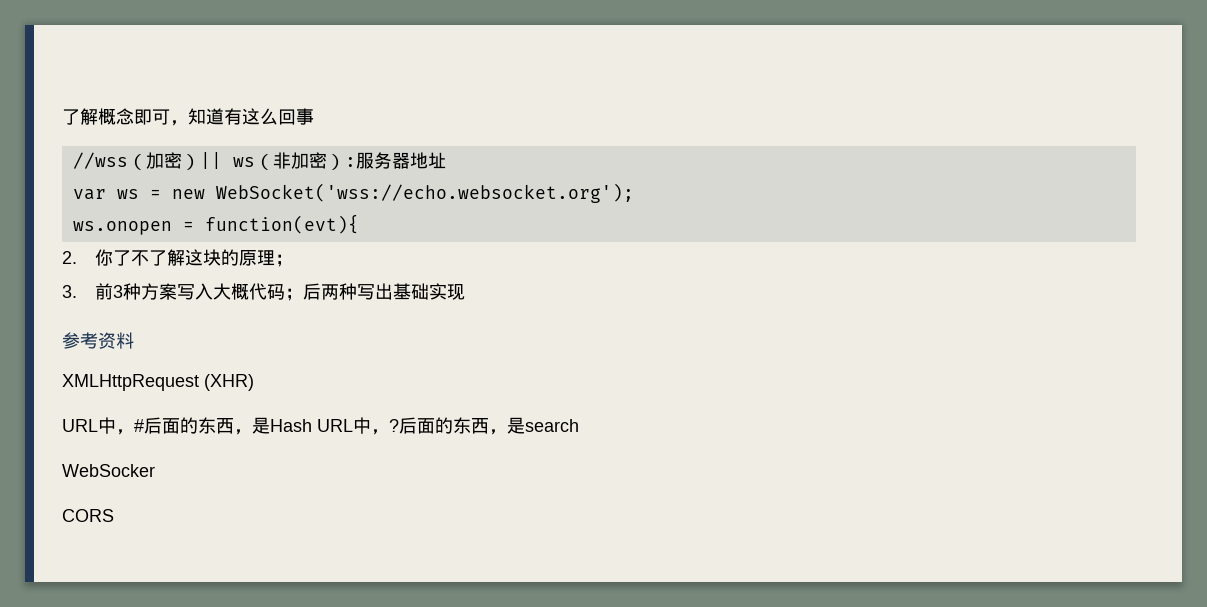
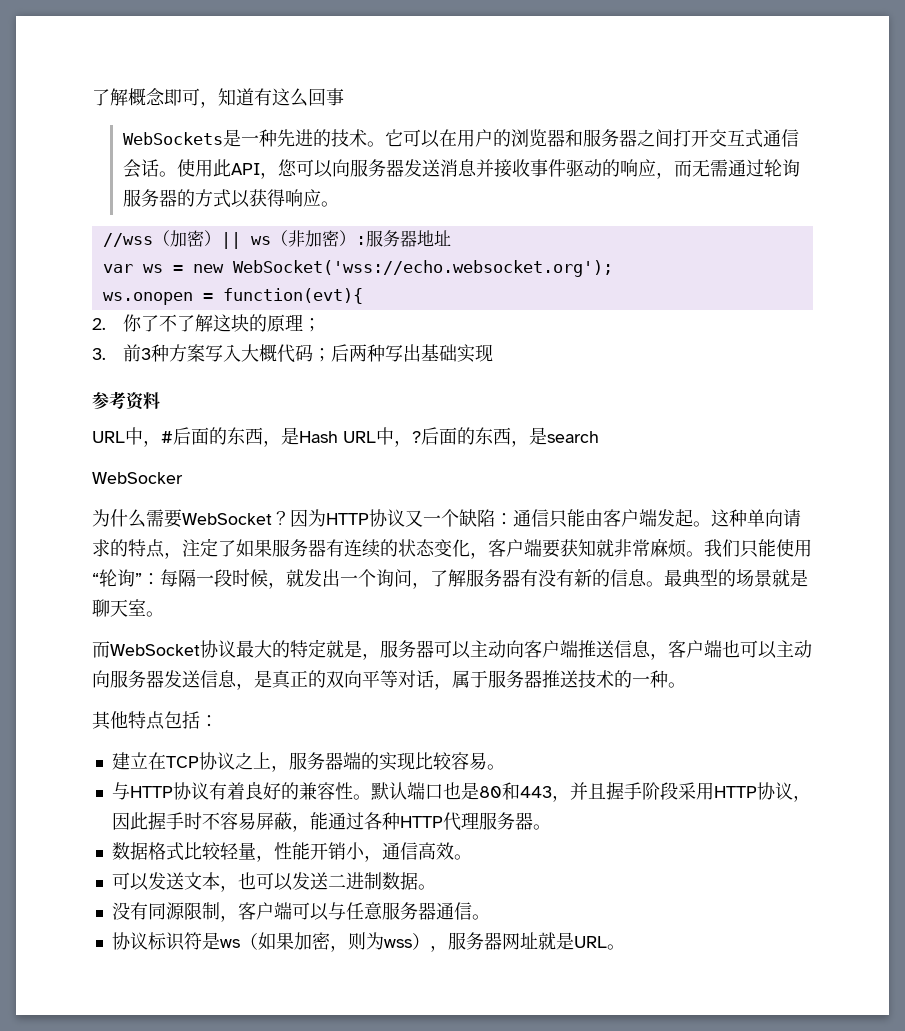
(314, 116) none -> [122,129,799,148] [122,159,800,179] [122,189,339,208] // WebSockets是一种先进的技术。它可以在用户的浏览器和服务器之间打开交互式通信会话。使用此API，您可以向服务器发送消息并接收事件驱动的响应，而无需通过轮询服务器的方式以获得响应。
[62,374,254,391] // XMLHttpRequest (XHR) -> (160, 400) none
[62,509,114,522] CORS -> [92,509,801,528] [92,538,812,559] [92,569,808,589] [92,599,164,617] [92,639,812,660] [92,670,686,690] [92,711,218,730] [111,752,505,772] [111,782,811,802] [111,812,551,832] [111,842,472,862] [111,872,436,892] [111,902,490,922] [111,932,625,952] 为什么需要WebSocket？因为HTTP协议又一个缺陷：通信只能由客户端发起。这种单向请求的特点，注定了如果服务器有连续的状态变化，客户端要获知就非常麻烦。我们只能使用“轮询”：每隔一段时候，就发出一个询问，了解服务器有没有新的信息。最典型的场景就是聊天室。 // 而WebSocket协议最大的特定就是，服务器可以主动向客户端推送信息，客户端也可以主动向服务器发送信息，是真正的双向平等对话，属于服务器推送技术的一种。 // 其他特点包括： // 建立在TCP协议之上，服务器端的实现比较容易。 // 与HTTP协议有着良好的兼容性。默认端口也是80和443，并且握手阶段采用HTTP协议，因此握手时不容易屏蔽，能通过各种HTTP代理服务器。 // 数据格式比较轻量，性能开销小，通信高效。 // 可以发送文本，也可以发送二进制数据。 // 没有同源限制，客户端可以与任意服务器通信。 // 协议标识符是ws（如果加密，则为wss），服务器网址就是URL。

